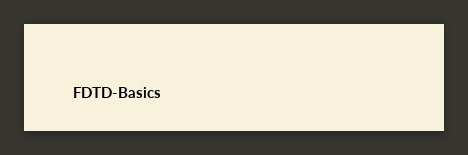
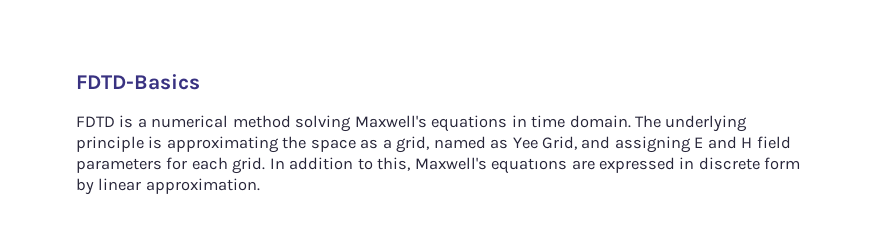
(161, 92) none -> [76,115,748,132] [76,136,791,153] [76,157,801,174] [76,178,260,195] // FDTD is a numerical method solving Maxwell's equations in time domain. The underlying principle is approximating the space as a grid, named as Yee Grid, and assigning E and H field parameters for each grid. In addition to this, Maxwell's equatıons are expressed in discrete form by linear approximation.

